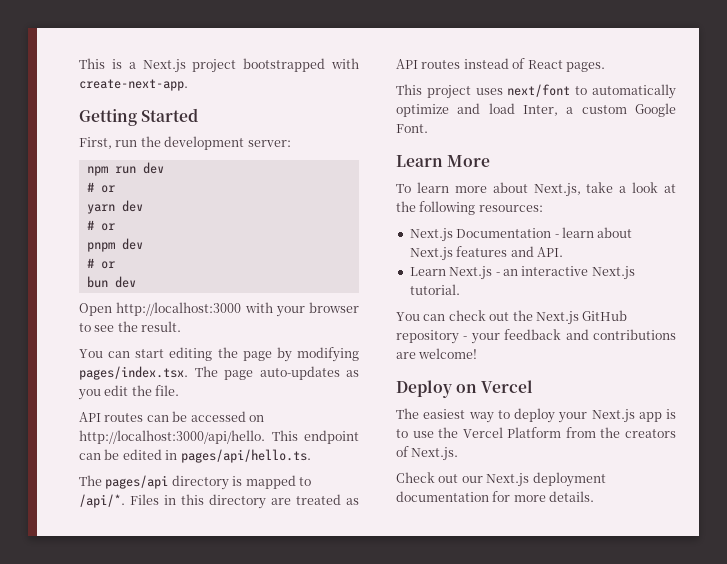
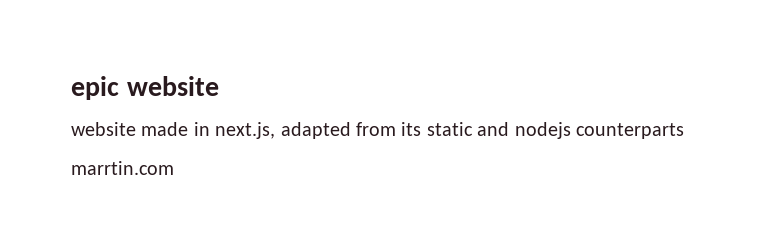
[79,58,359,73] [79,79,188,91] [79,108,199,126] [79,136,291,150] [86,162,164,176] [86,182,115,193] [86,200,143,214] [86,220,115,231] [86,238,143,252] [86,258,115,269] [86,276,136,288] [79,302,359,317] [79,321,182,332] [79,347,359,362] [79,366,359,380] [78,385,180,400] [79,411,264,422] [79,430,359,444] [79,449,311,463] [79,475,311,490] [79,494,359,509] [396,58,605,72] [396,84,676,99] [396,103,676,117] [396,124,428,133] [396,155,491,167] [396,182,676,197] [396,201,543,215] [409,227,633,242] [409,246,563,261] [409,266,635,280] [409,284,460,295] [396,310,628,325] [396,329,676,344] [396,348,478,359] [396,380,534,398] [396,408,676,423] [396,427,676,438] [396,446,459,461] [396,472,606,487] [396,491,595,502] This is a Next.js project bootstrapped with create-next-app. // Getting Started // First, run the development server: // npm run dev // # or // yarn dev // # or // pnpm dev // # or // bun dev // Open http://localhost:3000 with your browser to see the result. // You can start editing the page by modifying pages/index.tsx. The page auto-updates as you edit the file. // API routes can be accessed on http://localhost:3000/api/hello. This endpoint can be edited in pages/api/hello.ts. // The pages/api directory is mapped to /api/*. Files in this directory are treated as API routes instead of React pages. // This project uses next/font to automatically optimize and load Inter, a custom Google Font. // Learn More // To learn more about Next.js, take a look at the following resources: // Next.js Documentation - learn about Next.js features and API. // Learn Next.js - an interactive Next.js tutorial. // You can check out the Next.js GitHub repository - your feedback and contributions are welcome! // Deploy on Vercel // The easiest way to deploy your Next.js app is to use the Vercel Platform from the creators of Next.js. // Check out our Next.js deployment documentation for more details. -> [71,76,219,100] [71,122,684,139] [71,161,174,175] epic website // website made in next.js, adapted from its static and nodejs counterparts // marrtin.com

